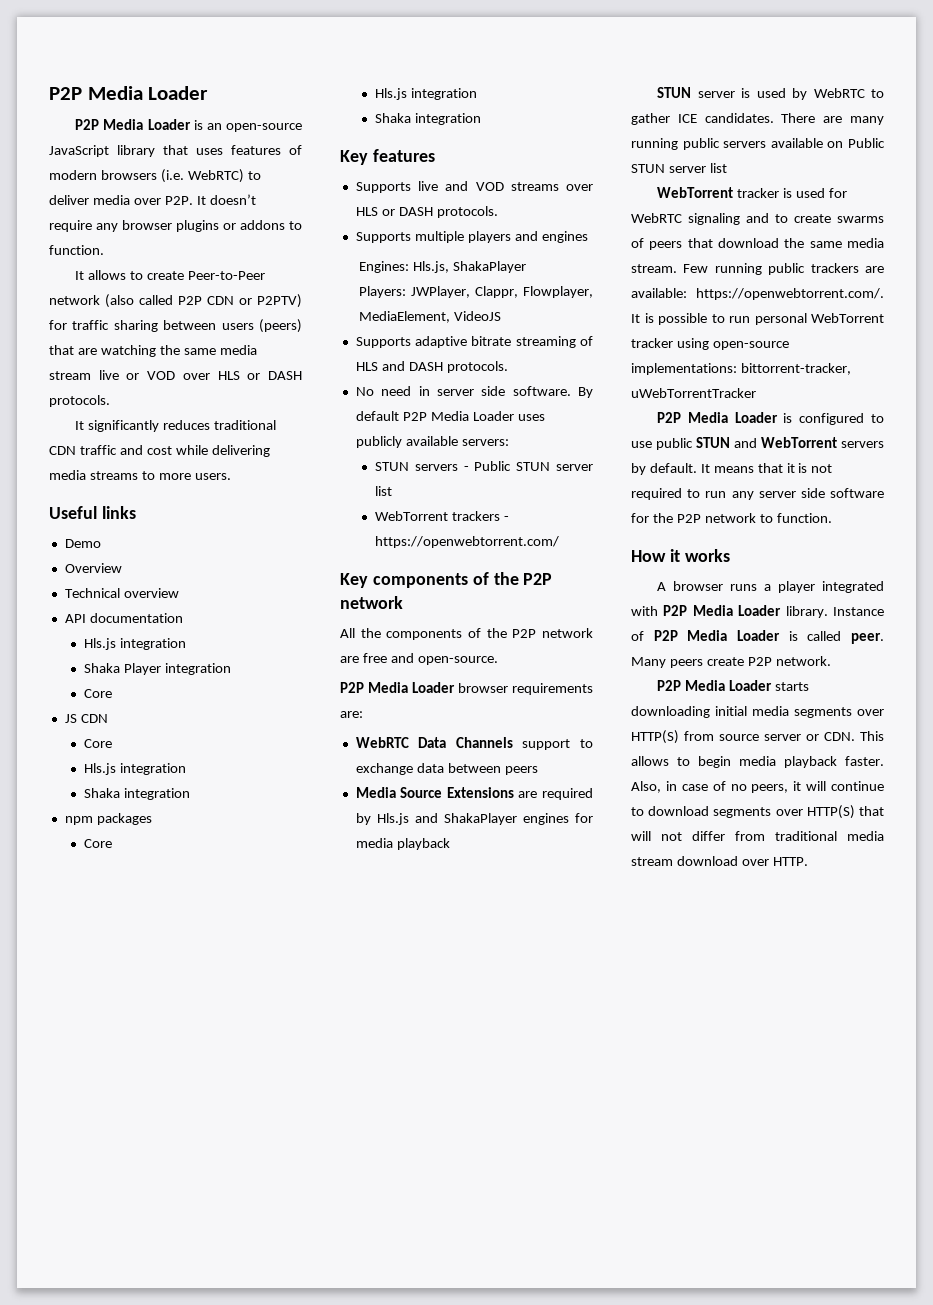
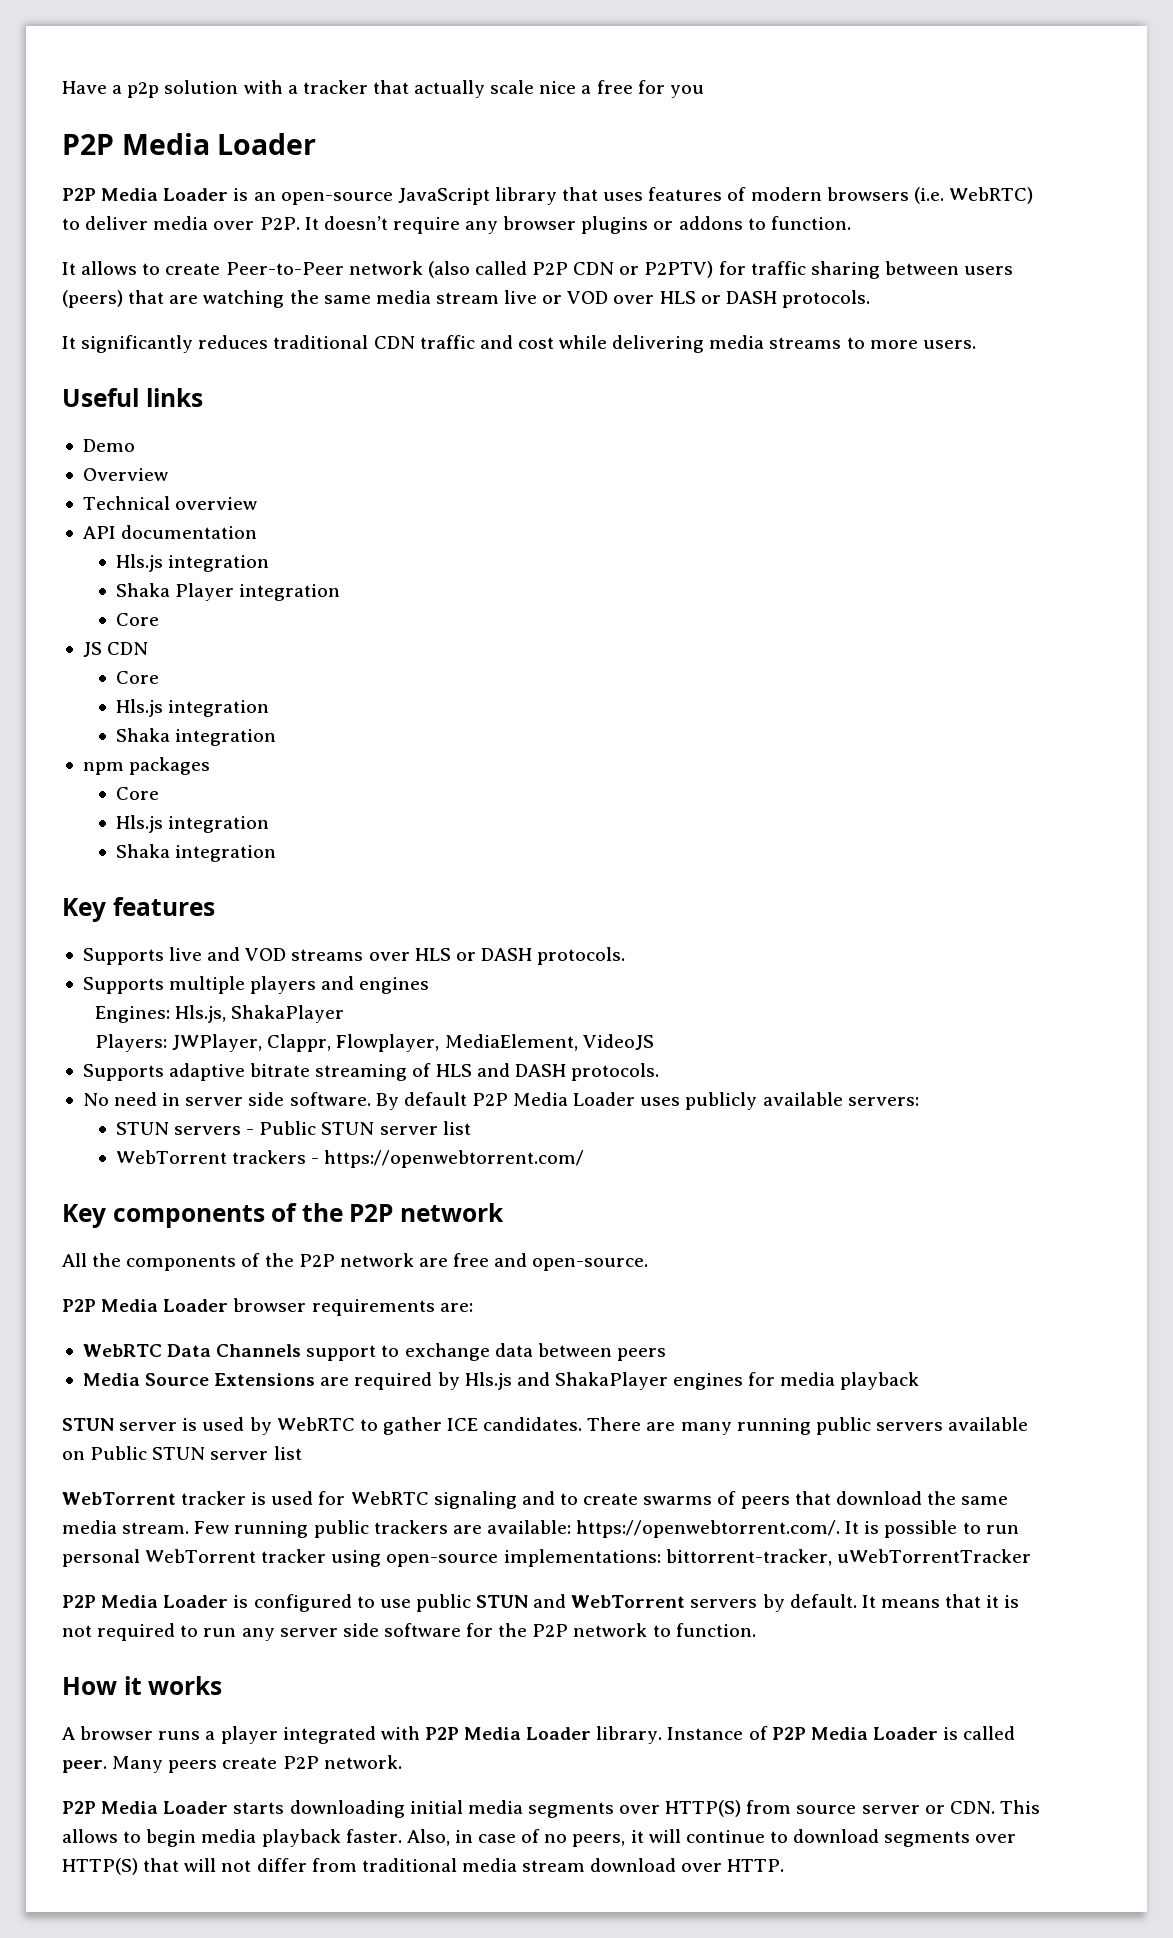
(49, 93) none -> [62,80,704,98] Have a p2p solution with a tracker that actually scale nice a free for you //

